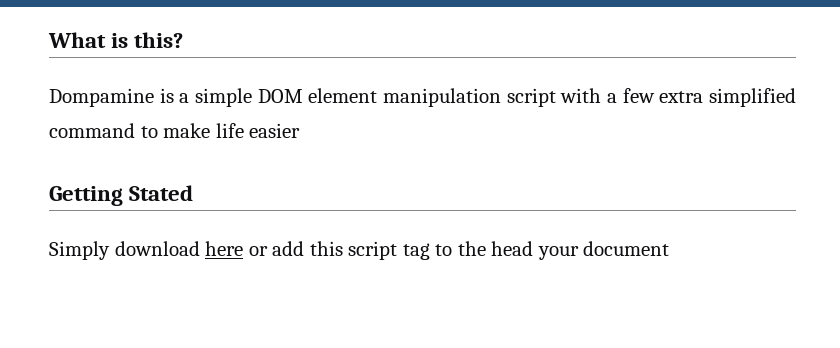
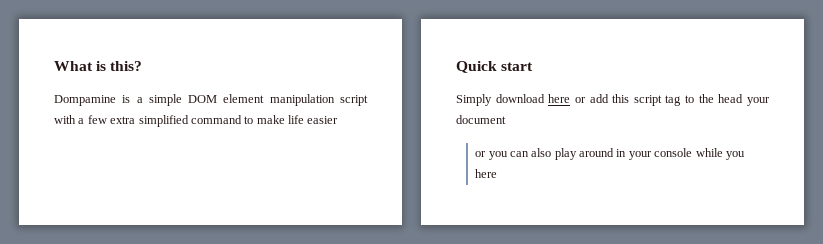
[49,185,194,206] Getting Stated -> [456,61,534,73] Quick start
(670, 248) none -> [475,148,745,160] [475,169,498,178] // or you can also play around in your console while you here

